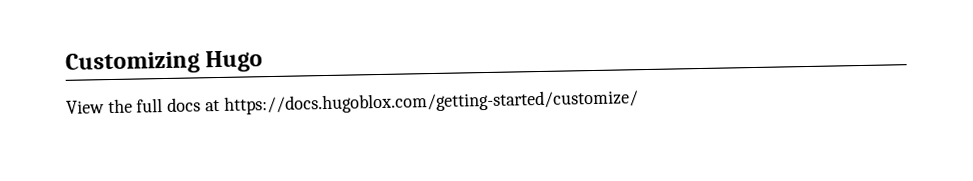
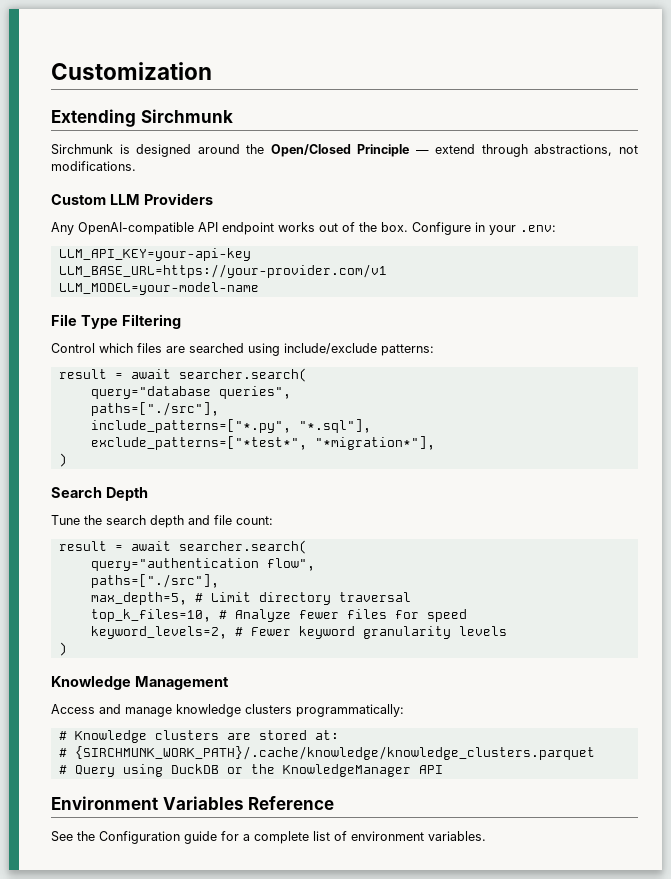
[65,50,264,75] [66,89,639,115] Customizing Hugo // View the full docs at https://docs.hugoblox.com/getting-started/customize/ -> [51,62,212,80] [51,109,233,127] [51,144,638,157] [51,161,136,171] [51,193,213,205] [51,222,556,235] [58,248,251,261] [58,264,387,278] [58,282,259,295] [51,314,181,329] [51,343,434,356] [58,368,307,382] [90,386,291,399] [90,402,219,416] [90,419,371,433] [90,436,435,450] [58,453,67,467] [51,487,148,501] [51,515,273,528] [58,540,307,554] [90,558,315,571] [90,574,219,588] [90,592,411,605] [90,609,467,622] [90,626,507,639] [58,642,67,656] [51,676,229,690] [51,704,404,717] [58,730,339,743] [58,746,595,760] [58,764,443,777] [51,796,335,810] [51,831,486,844] Customization // Extending Sirchmunk // Sirchmunk is designed around the Open/Closed Principle — extend through abstractions, not modifications. // Custom LLM Providers // Any OpenAI-compatible API endpoint works out of the box. Configure in your .env: // LLM_API_KEY=your-api-key // LLM_BASE_URL=https://your-provider.com/v1 // LLM_MODEL=your-model-name // File Type Filtering // Control which files are searched using include/exclude patterns: // result = await searcher.search( // query="database queries", // paths=["./src"], // include_patterns=["*.py", "*.sql"], // exclude_patterns=["*test*", "*migration*"], // ) // Search Depth // Tune the search depth and file count: // result = await searcher.search( // query="authentication flow", // paths=["./src"], // max_depth=5, # Limit directory traversal // top_k_files=10, # Analyze fewer files for speed // keyword_levels=2, # Fewer keyword granularity levels // ) // Knowledge Management // Access and manage knowledge clusters programmatically: // # Knowledge clusters are stored at: // # {SIRCHMUNK_WORK_PATH}/.cache/knowledge/knowledge_clusters.parquet // # Query using DuckDB or the KnowledgeManager API // Environment Variables Reference // See the Configuration guide for a complete list of environment variables.

